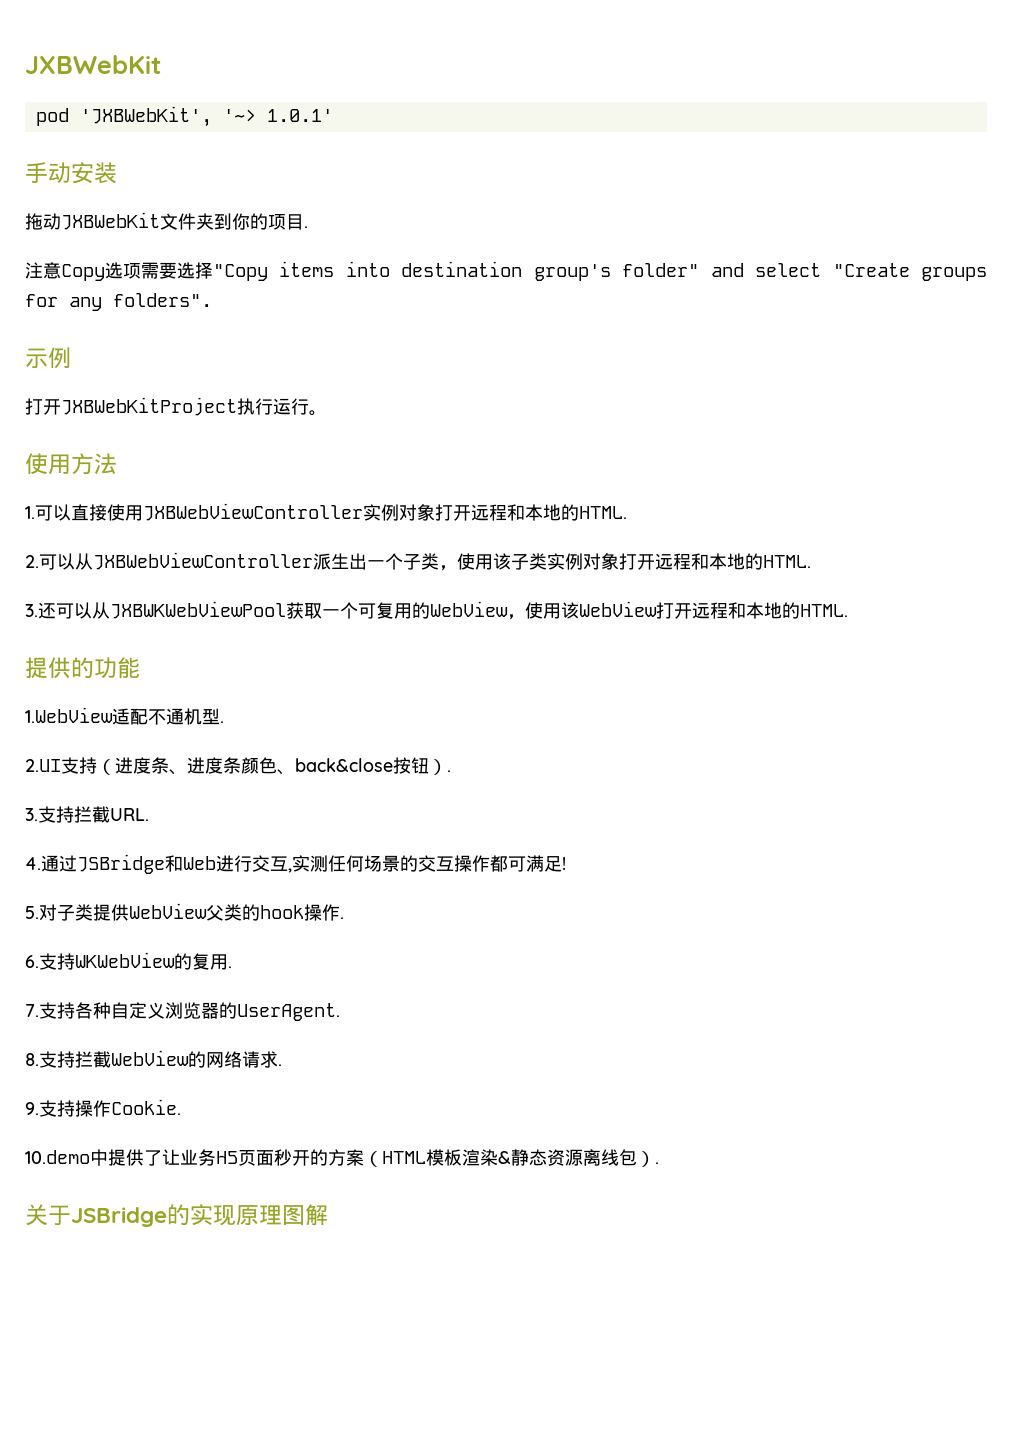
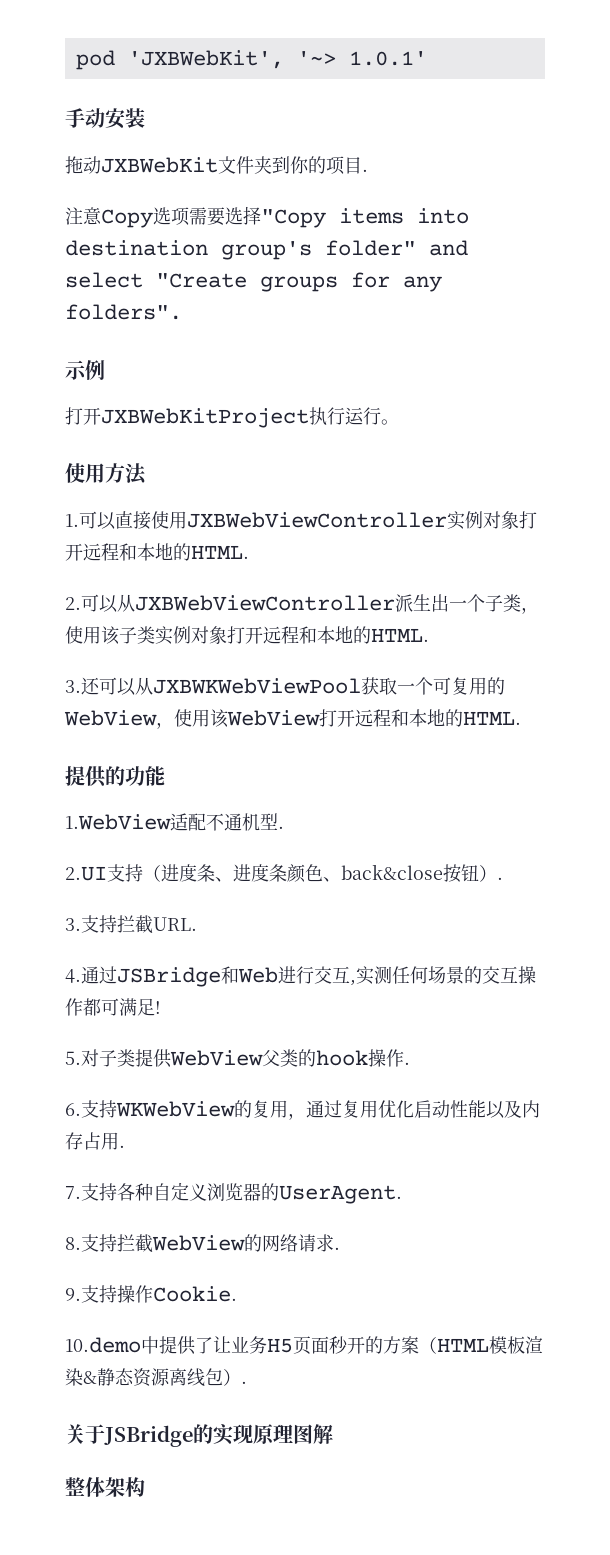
[25,55,161,74] JXBWebKit // -> (75, 60) none
(228, 962) none -> [288,1100,540,1120] [65,1132,119,1150] ，通过复用优化启动性能以及内存占用
(328, 1215) none -> [65,1477,145,1497] // 整体架构

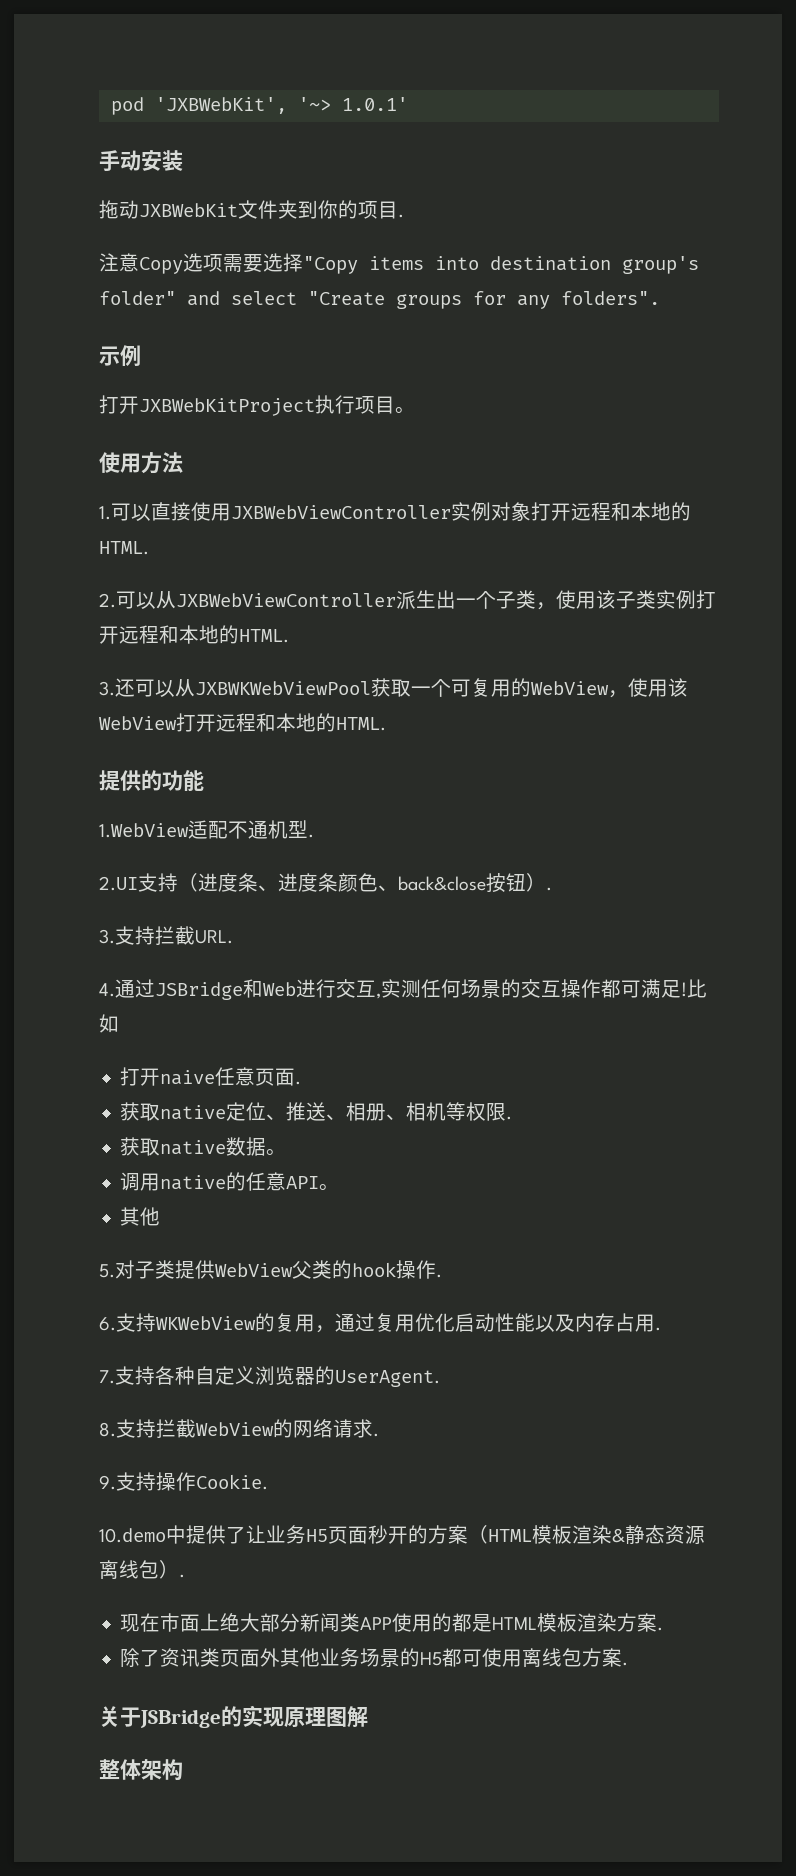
[345,407,381,425] 运行 -> [355,396,395,414] 项目
[191,626,227,644] 对象 -> (696, 599) none
(161, 1007) none -> [687,979,707,998] [99,1014,119,1033] [120,1067,302,1086] [120,1102,513,1121] [120,1137,287,1156] [120,1172,340,1191] [120,1207,161,1226] 比如 // 打开naive任意页面. // 获取native定位、推送、相册、相机等权限. // 获取native数据。 // 调用native的任意API。 // 其他
(247, 1382) none -> [120,1613,664,1632] [120,1648,629,1667] // 现在市面上绝大部分新闻类APP使用的都是HTML模板渲染方案. // 除了资讯类页面外其他业务场景的H5都可使用离线包方案.

